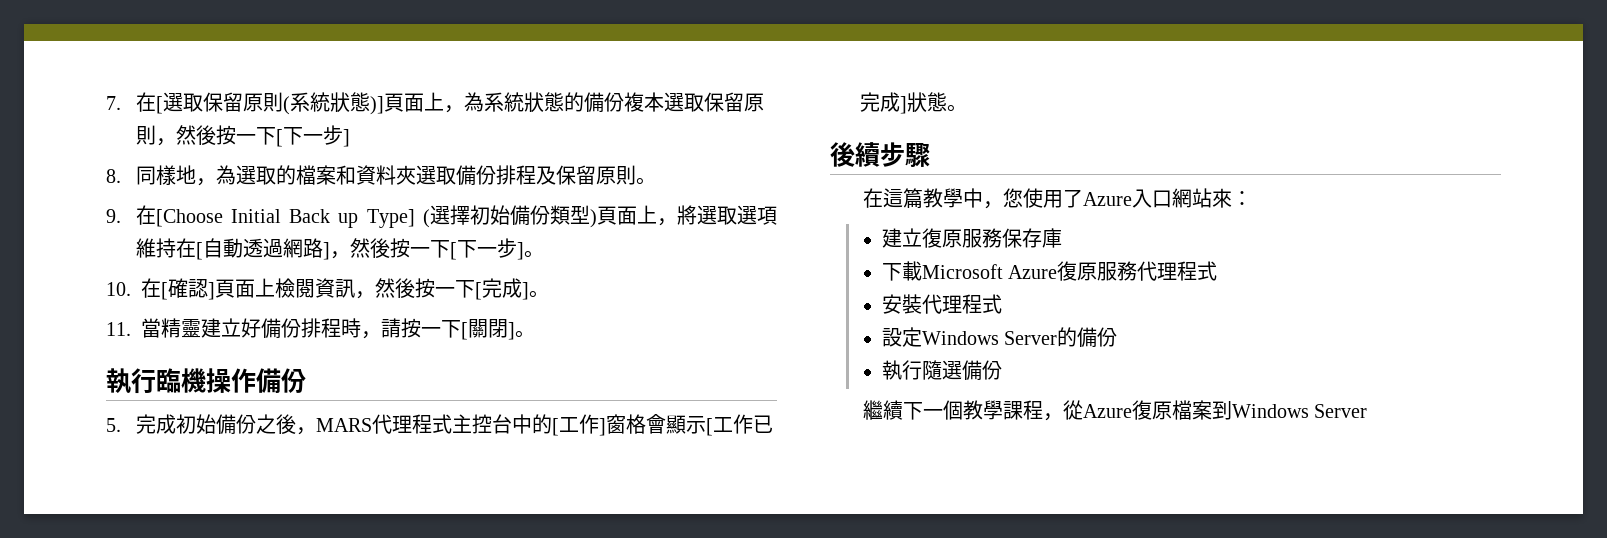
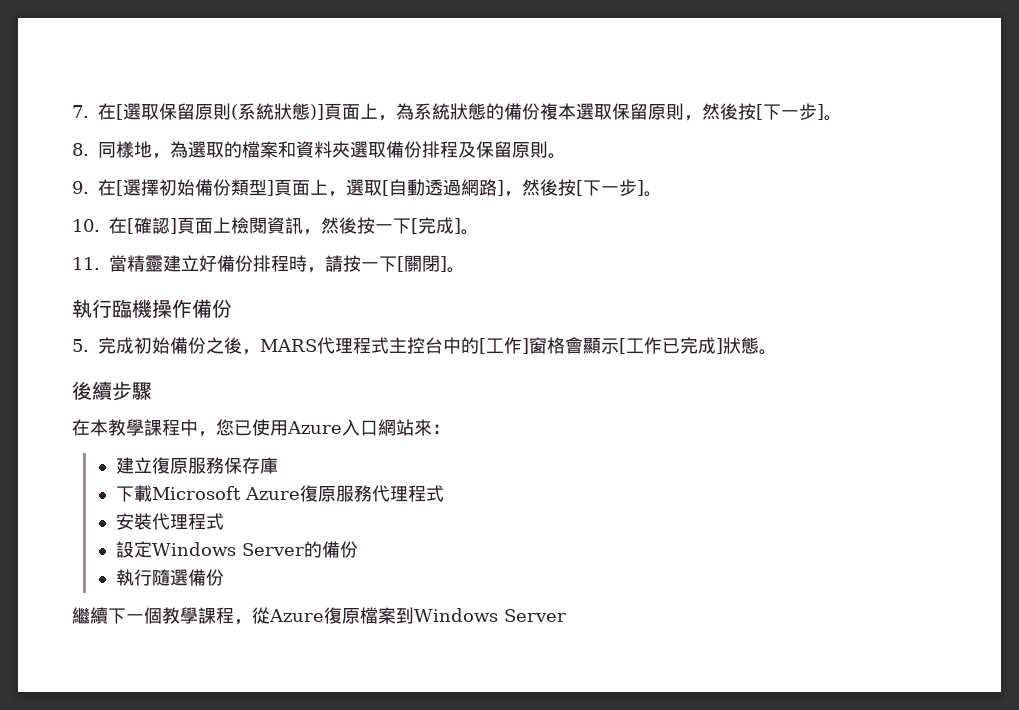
[235,125,350,147] 一下[下一步] -> [756,103,842,121] [下一步]。
[155,209,431,228] [Choose Initial Back up Type] ( -> [116,180,123,196] [
[590,205,777,228] [135,238,196,258] )頁面上，將選取選項維持在 -> [267,179,382,197] ]頁面上，選取
[409,240,450,258] 一下 -> (576, 187) none
[882,188,1083,209] 這篇教學中，您使用了 -> [90,419,288,437] 本教學課程中，您已使用

